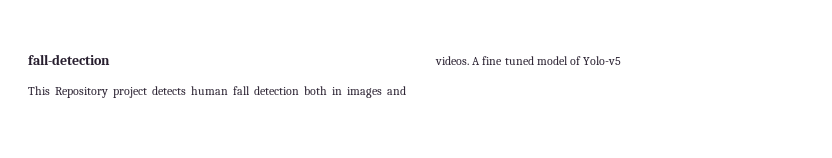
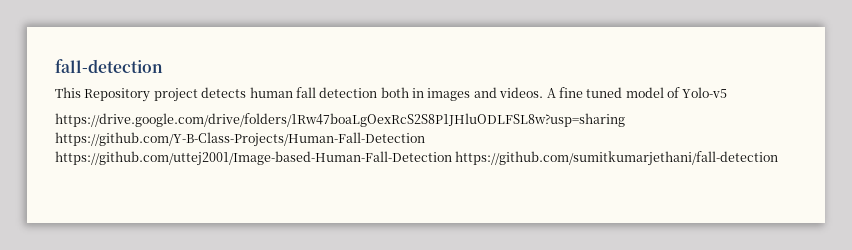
(622, 60) none -> [55,113,625,127] [55,132,425,147] [55,151,779,166] // https://drive.google.com/drive/folders/1Rw47boaLgOexRcS2S8P1JHluODLFSL8w?usp=sharing https://github.com/Y-B-Class-Projects/Human-Fall-Detection https://github.com/uttej2001/Image-based-Human-Fall-Detection https://github.com/sumitkumarjethani/fall-detection

